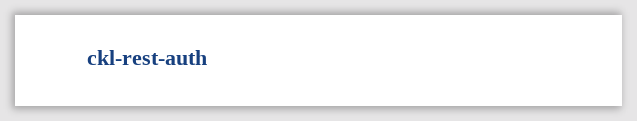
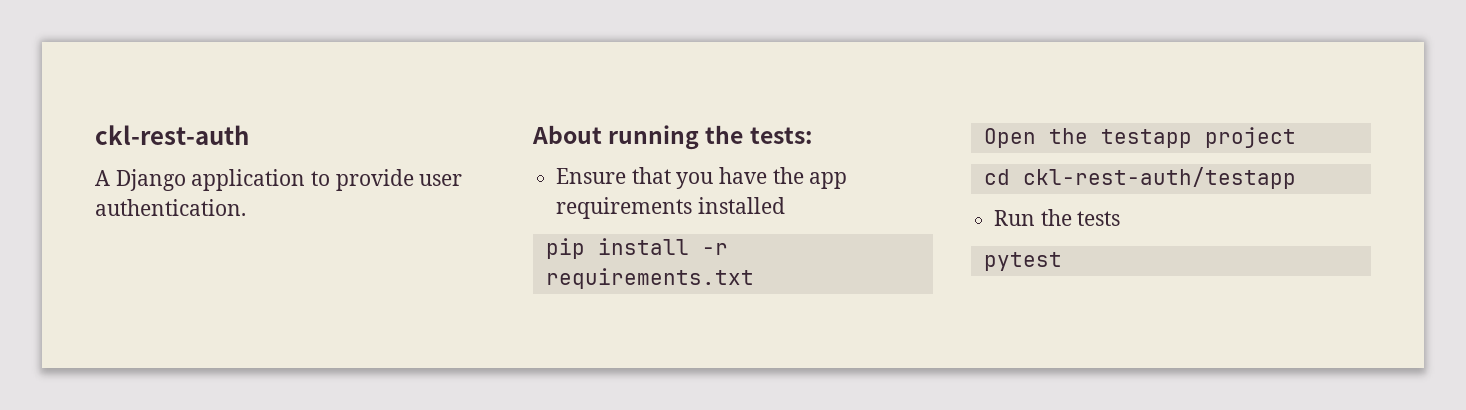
(207, 57) none -> [95,169,463,191] [95,199,246,216] [532,125,812,150] [556,167,848,189] [556,197,785,219] [545,238,728,259] [545,268,754,289] [983,127,1296,148] [983,167,1296,189] [994,209,1121,226] [983,252,1062,271] // A Django application to provide user authentication. // About running the tests: // Ensure that you have the app requirements installed // pip install -r requirements.txt // Open the testapp project // cd ckl-rest-auth/testapp // Run the tests // pytest

